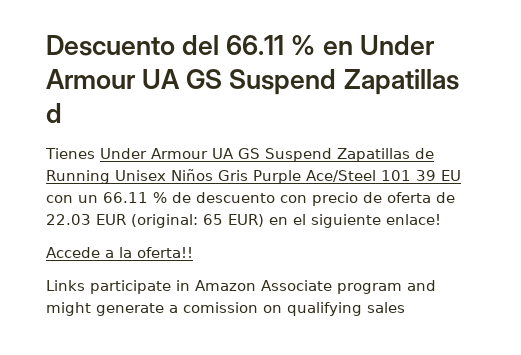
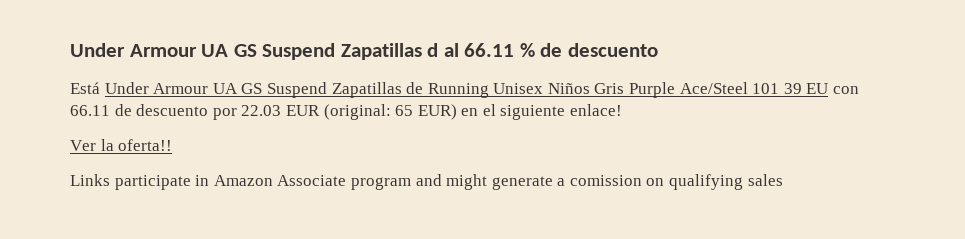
[46,35,353,56] Descuento del 66.11 % en -> (70, 50) none
[45,148,95,159] // Tienes -> [443,43,658,57] [70,82,100,94] al 66.11 % de descuento // Está
[78,192,455,206] un 66.11 % de descuento con precio de oferta de -> [70,104,237,120] 66.11 de descuento por
[46,247,114,258] Accede a -> [70,140,96,151] Ver

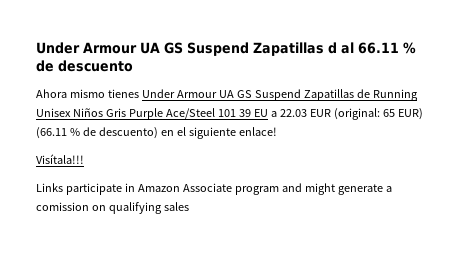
[70,82,100,94] Está -> [36,89,139,98] Ahora mismo tienes
[833,86,860,94] [70,104,237,120] con 66.11 de descuento por -> [270,111,277,117] a
(457, 112) none -> [36,127,158,139] (66.11 % de descuento)
[70,139,173,151] Ver la oferta!! -> [36,154,84,164] Visítala!!!

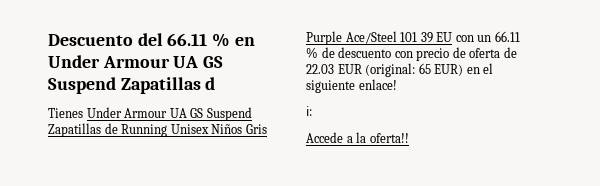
(36, 48) none -> [48,33,255,47] Descuento del 66.11 % en
[341,42,416,54] [36,60,133,72] [36,89,139,98] al 66.11 % de descuento // Ahora mismo tienes -> [48,108,83,118] // Tienes
[270,111,277,117] a -> [455,31,520,42] [306,47,517,61] con un 66.11 % de descuento con precio de oferta de
[36,127,158,139] (66.11 % de descuento) -> (464, 70) none
[36,154,84,164] [36,183,392,195] [36,202,189,214] Visítala!!! // Links participate in Amazon Associate program and might generate a comission on qualifying sales -> [306,106,312,116] [306,132,409,143] ℹ: // Accede a la oferta!!

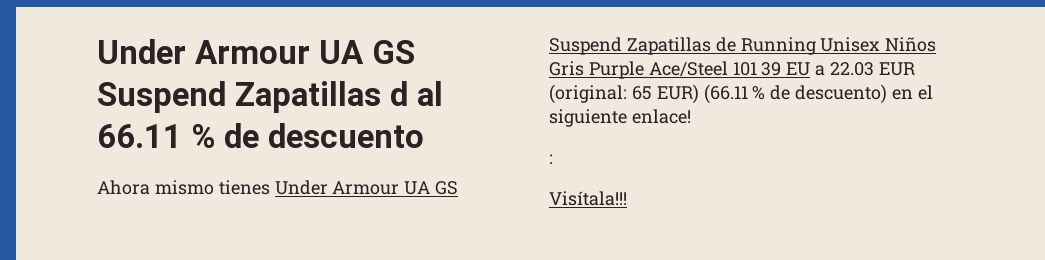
[48,33,255,47] Descuento del 66.11 % en -> (97, 51) none
[48,108,83,118] // Tienes -> [416,81,443,106] [97,123,424,148] [97,180,270,195] al 66.11 % de descuento // Ahora mismo tienes
[455,31,520,42] [306,47,517,61] con un 66.11 % de descuento con precio de oferta de -> [815,65,826,76] a
(464, 70) none -> [703,84,888,104] (66.11 % de descuento)
[306,106,312,116] [306,132,409,143] ℹ: // Accede a la oferta!! -> [549,154,553,164] [549,191,627,206] : // Visítala!!!

